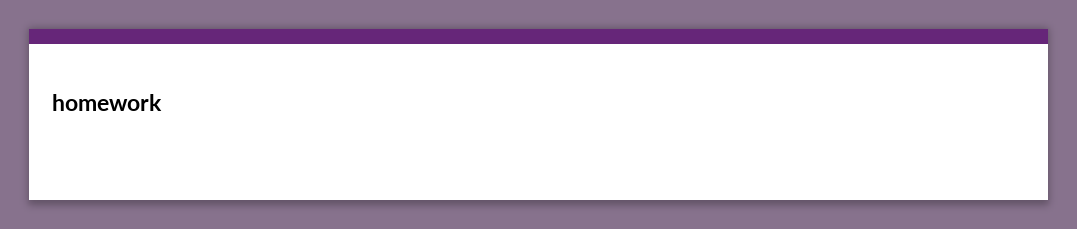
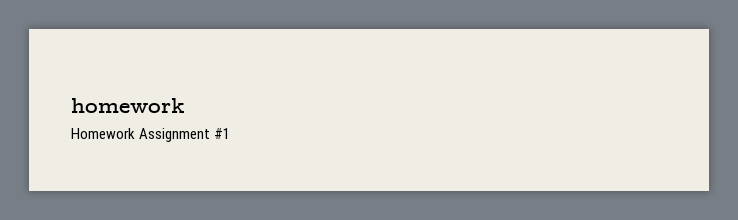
(162, 102) none -> [71,128,231,142] // Homework Assignment #1

